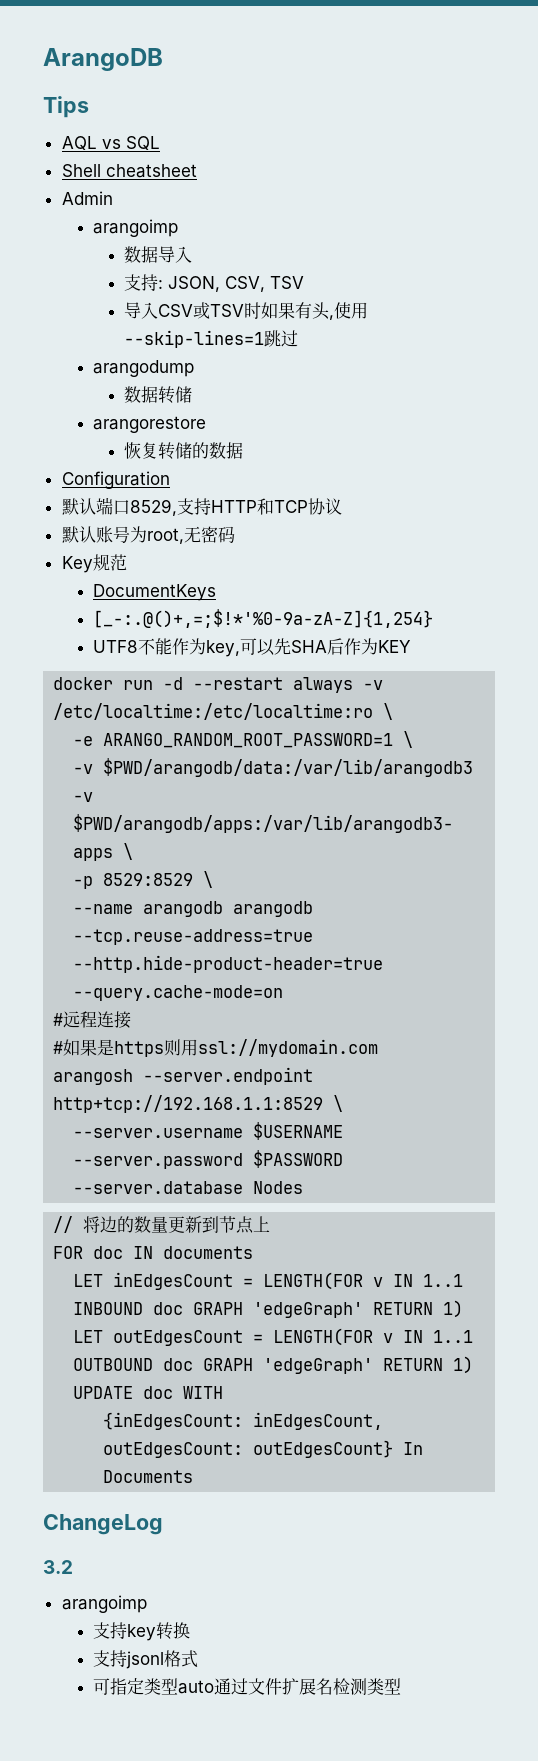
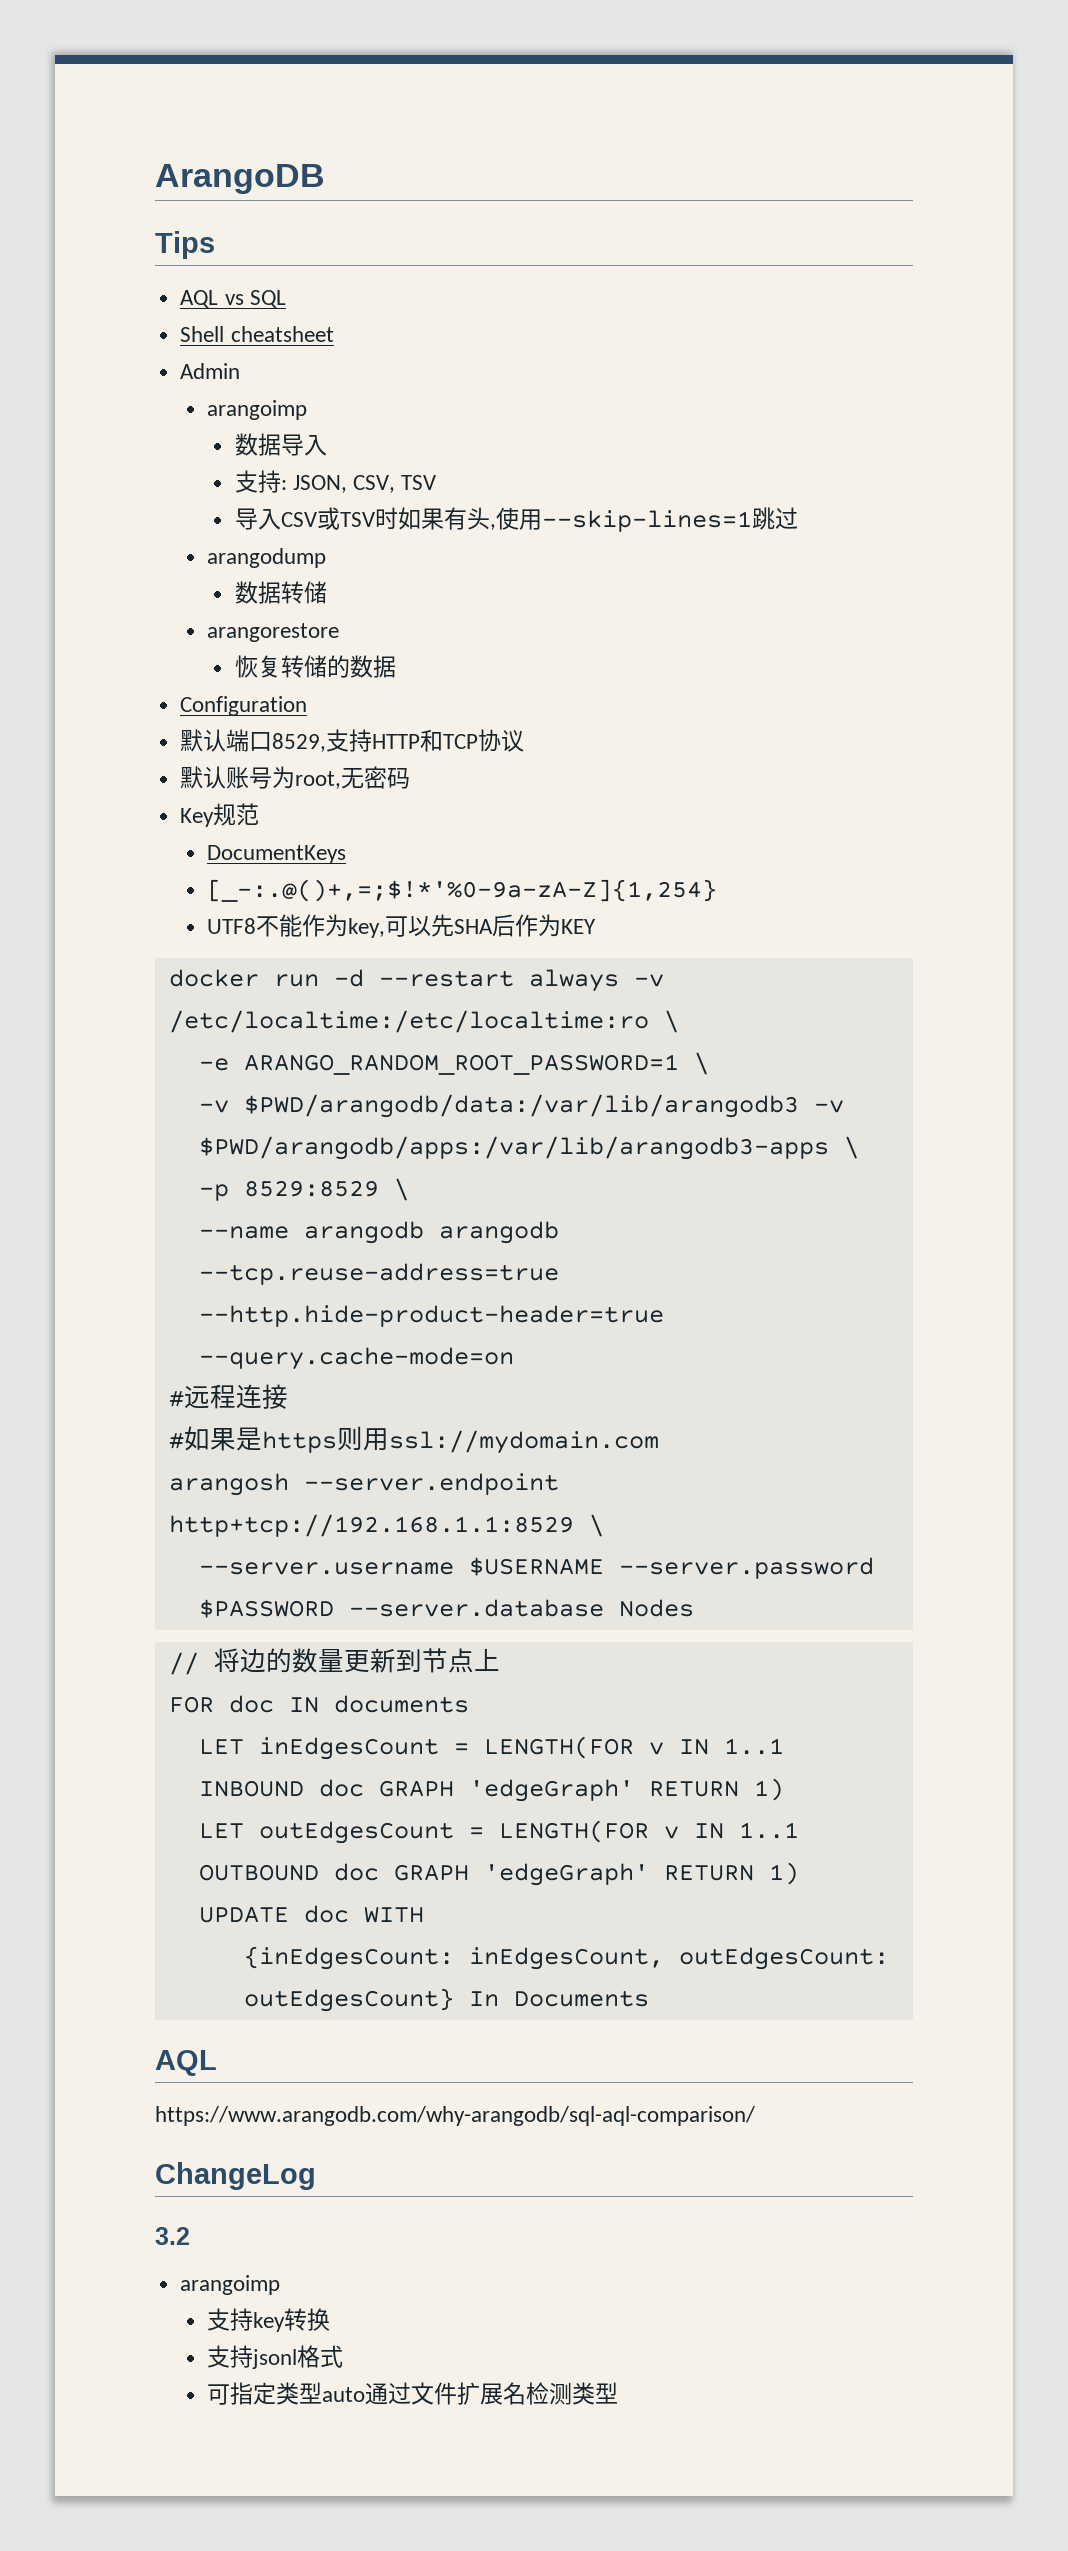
(194, 1476) none -> [155,2050,217,2076] [155,2106,755,2126] // AQL // https://www.arangodb.com/why-arangodb/sql-aql-comparison/

